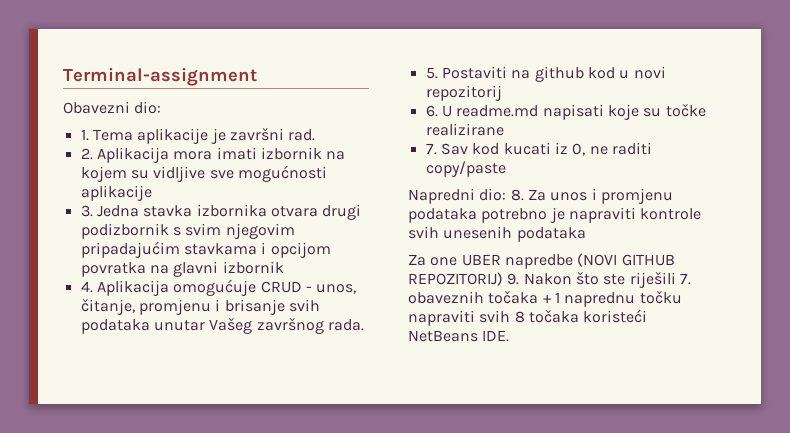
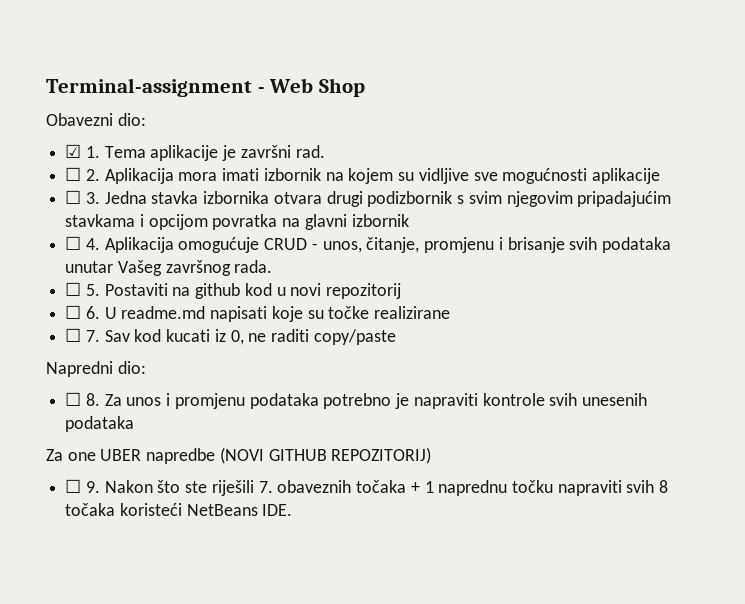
(257, 76) none -> [257,78,366,97] - Web Shop
(162, 107) none -> [65,144,82,158] ☑
(316, 135) none -> [65,167,82,181] ☐
(152, 193) none -> [65,190,82,204] ☐
(284, 267) none -> [65,236,82,250] ☐
(364, 325) none -> [65,282,82,296] ☐
(502, 93) none -> [65,305,82,319] ☐
(504, 129) none -> [65,328,82,342] ☐
(507, 194) none -> [65,392,82,406] // ☐
(503, 279) none -> [65,479,82,493] // ☐

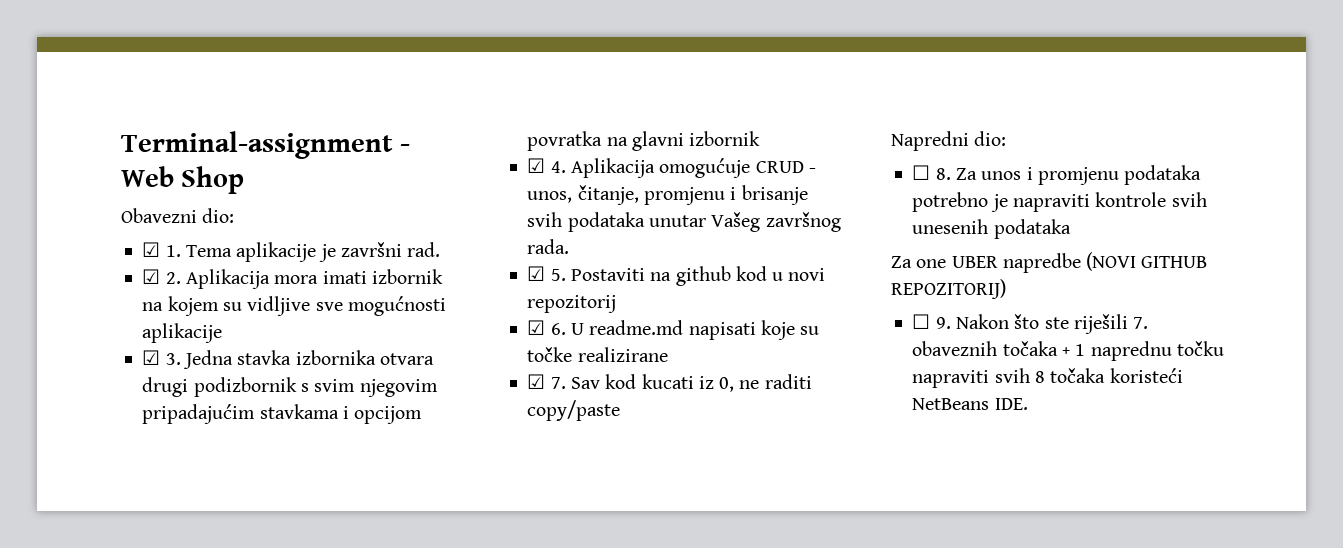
[65,167,82,181] ☐ -> [142,269,161,284] ☑
[65,190,82,204] ☐ -> [142,350,161,365] ☑
[65,236,82,250] ☐ -> [527,158,546,173] ☑
[65,282,82,296] ☐ -> [527,266,546,281] ☑
[65,305,82,319] ☐ -> [527,320,546,335] ☑
[65,328,82,342] ☐ -> [527,374,546,389] ☑

